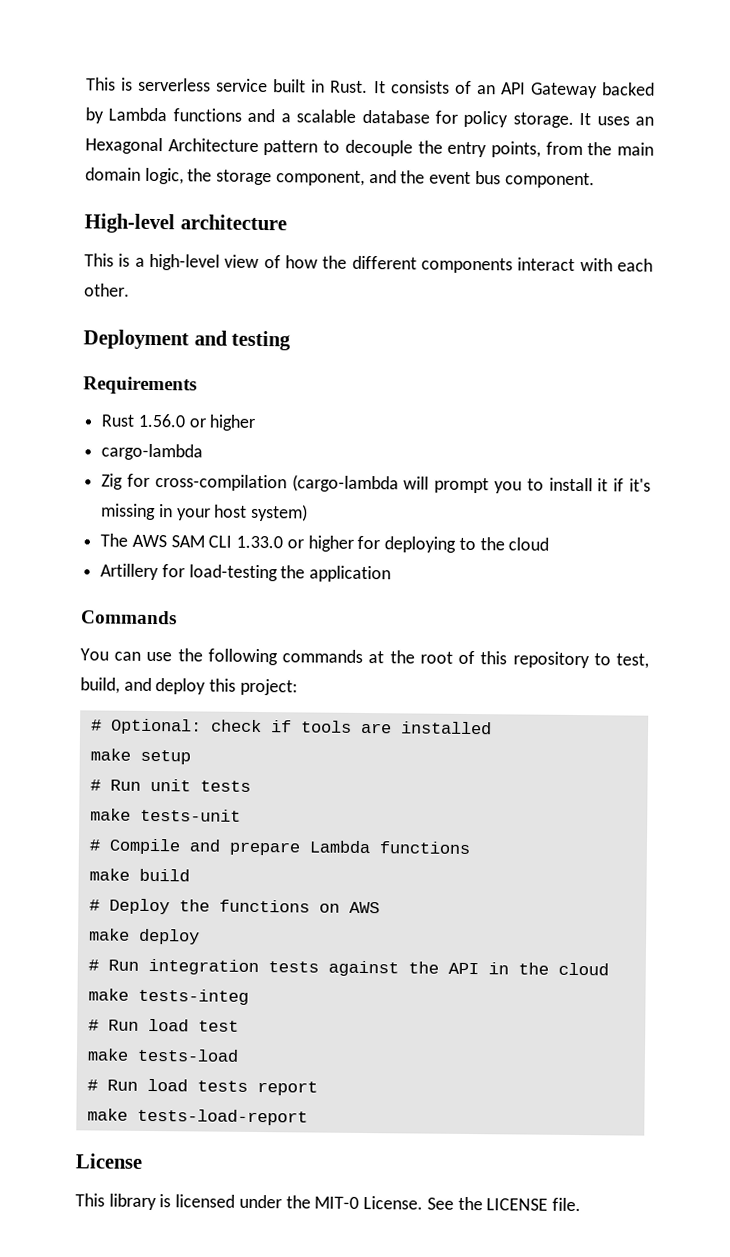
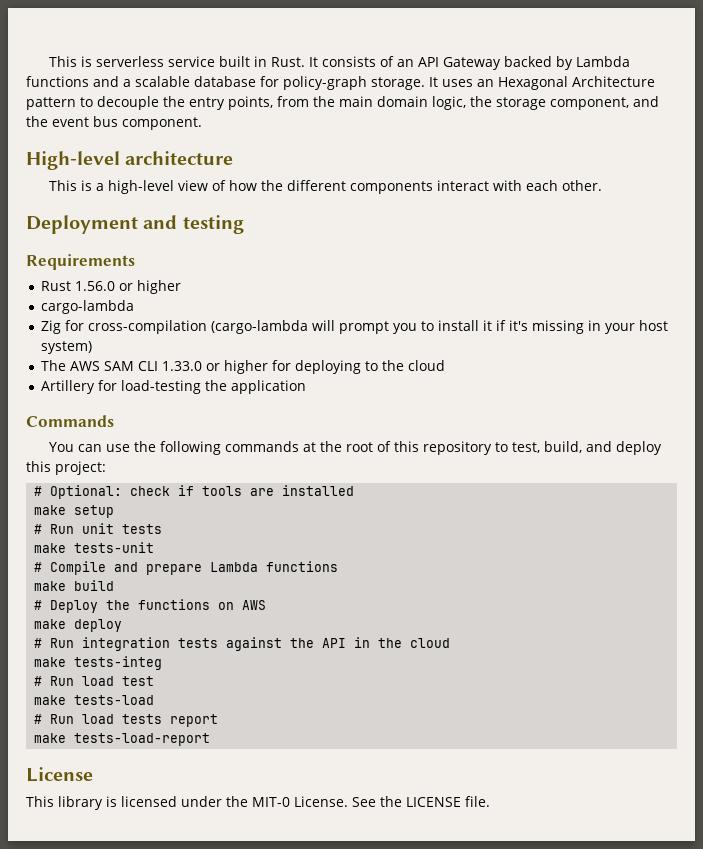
[463,110,509,128] policy -> [283,76,367,90] policy-graph

